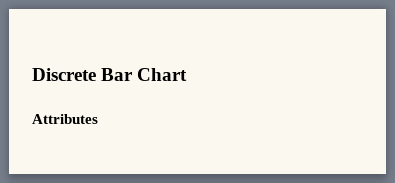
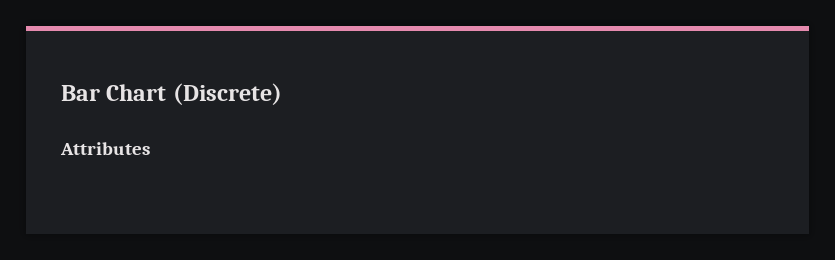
[32,68,96,81] Discrete -> (61, 93) none
(188, 74) none -> [172,83,282,105] (Discrete)

